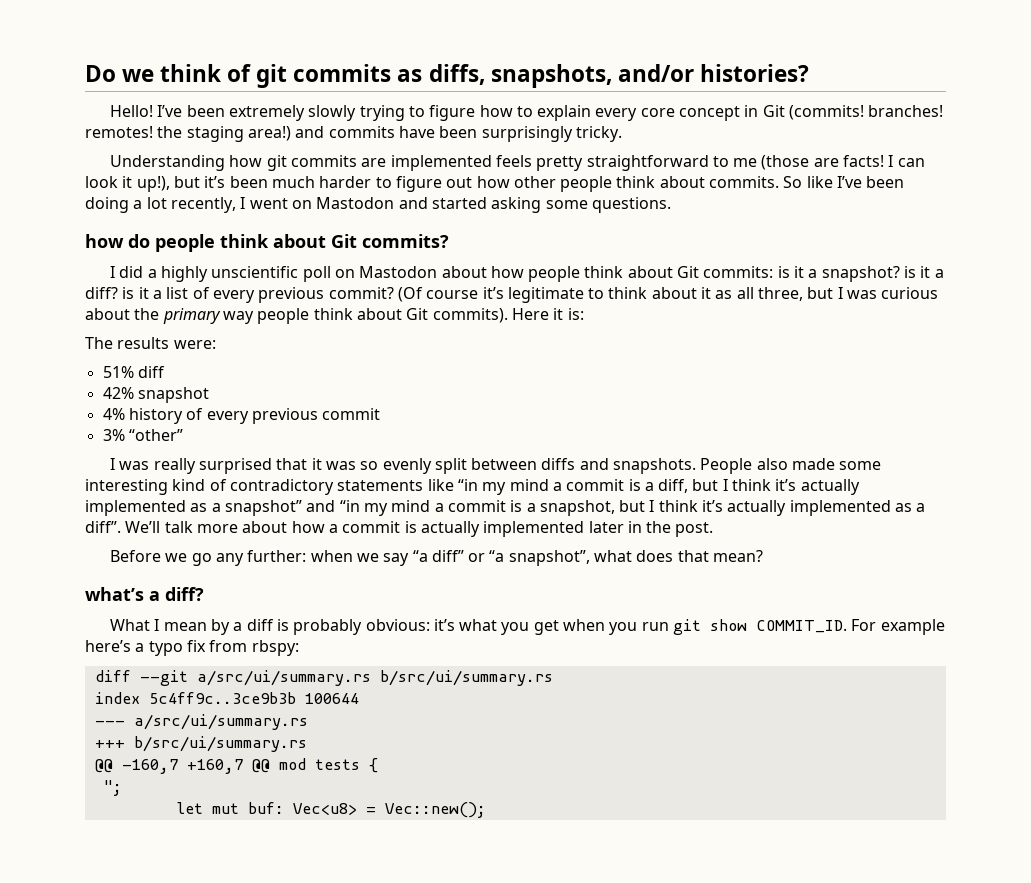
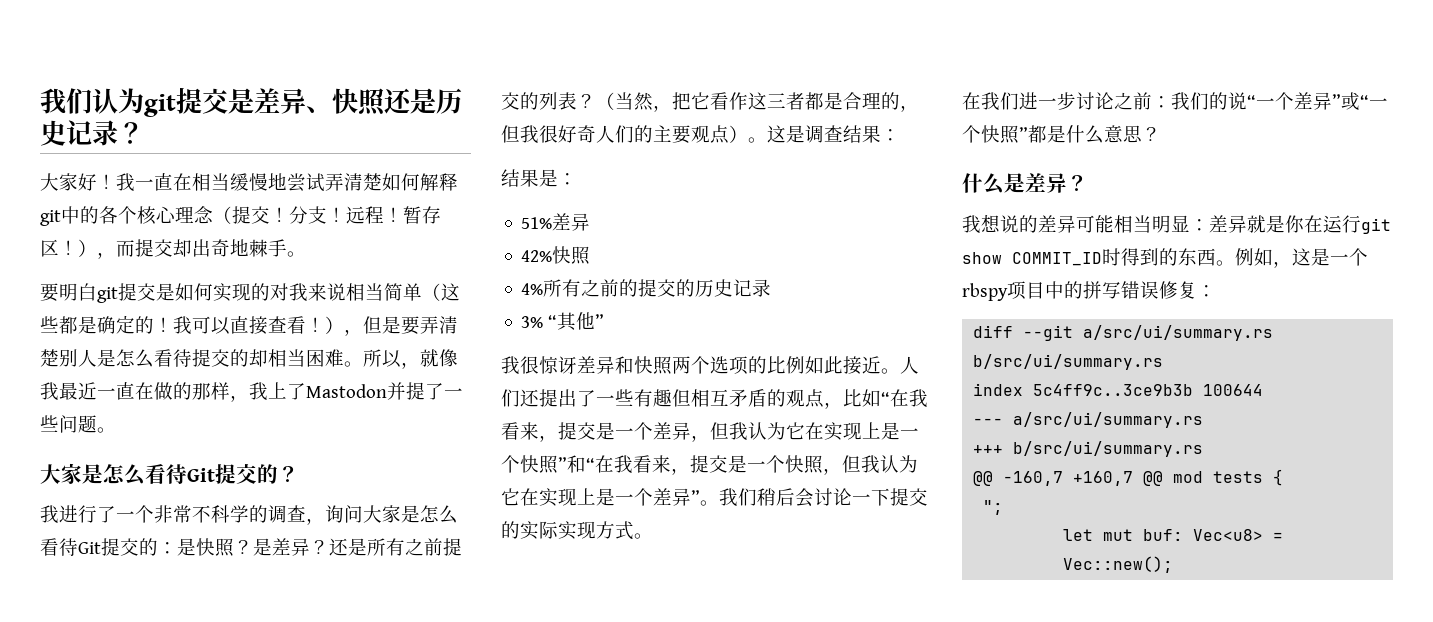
[85,64,809,88] [109,105,944,121] [85,126,622,142] [109,155,925,171] [85,176,905,192] [85,197,671,213] [85,234,449,252] [109,266,944,282] [85,287,939,303] [85,308,584,324] [85,337,216,349] Do we think of git commits as diffs, snapshots, and/or histories? // Hello! I’ve been extremely slowly trying to figure how to explain every core concept in Git (commits! branches! remotes! the staging area!) and commits have been surprisingly tricky. // Understanding how git commits are implemented feels pretty straightforward to me (those are facts! I can look it up!), but it’s been much harder to figure out how other people think about commits. So like I’ve been doing a lot recently, I went on Mastodon and started asking some questions. // how do people think about Git commits? // I did a highly unscientific poll on Mastodon about how people think about Git commits: is it a snapshot? is it a diff? is it a list of every previous commit? (Of course it’s legitimate to think about it as all three, but I was curious about the primary way people think about Git commits). Here it is: // The results were: -> [40,87,462,117] [40,120,144,146] [40,173,458,192] [40,206,441,226] [40,239,306,259] [40,283,460,303] [40,315,458,336] [40,349,458,369] [40,382,463,402] [40,415,116,433] [40,463,299,486] [40,505,458,525] [40,538,462,557] [501,92,919,112] [501,125,900,144] [501,169,577,187] 我们认为git提交是差异、快照还是历史记录？ // 大家好！我一直在相当缓慢地尝试弄清楚如何解释git中的各个核心理念（提交！分支！远程！暂存区！），而提交却出奇地棘手。 // 要明白git提交是如何实现的对我来说相当简单（这些都是确定的！我可以直接查看！），但是要弄清楚别人是怎么看待提交的却相当困难。所以，就像我最近一直在做的那样，我上了Mastodon并提了一些问题。 // 大家是怎么看待Git提交的？ // 我进行了一个非常不科学的调查，询问大家是怎么看待Git提交的：是快照？是差异？还是所有之前提交的列表？（当然，把它看作这三者都是合理的，但我很好奇人们的主要观点）。这是调查结果： // 结果是：
[137,366,165,378] diff -> [552,213,591,231] 差异
[137,387,209,403] snapshot -> [552,246,591,265] 快照
[128,408,381,424] [102,429,183,441] [109,458,882,474] [85,479,860,495] [85,500,926,516] [85,521,714,537] [109,550,764,566] [85,587,204,601] [109,619,945,635] [85,640,299,656] history of every previous commit // 3% “other” // I was really surprised that it was so evenly split between diffs and snapshots. People also made some interesting kind of contradictory statements like “in my mind a commit is a diff, but I think it’s actually implemented as a snapshot” and “in my mind a commit is a snapshot, but I think it’s actually implemented as a diff”. We’ll talk more about how a commit is actually implemented later in the post. // Before we go any further: when we say “a diff” or “a snapshot”, what does that mean? // what’s a diff? // What I mean by a diff is probably obvious: it’s what you get when you run git show COMMIT_ID. For example here’s a typo fix from rbspy: -> [543,279,772,297] [521,312,605,331] [501,356,919,375] [501,389,928,409] [501,422,919,442] [501,455,918,475] [501,488,928,507] [501,521,653,540] [962,92,1388,110] [962,125,1161,144] [962,173,1088,195] [962,214,1391,234] [962,248,1368,268] [962,281,1216,301] 所有之前的提交的历史记录 // 3% “其他” // 我很惊讶差异和快照两个选项的比例如此接近。人们还提出了一些有趣但相互矛盾的观点，比如“在我看来，提交是一个差异，但我认为它在实现上是一个快照”和“在我看来，提交是一个快照，但我认为它在实现上是一个差异”。我们稍后会讨论一下提交的实际实现方式。 // 在我们进一步讨论之前：我们的说“一个差异”或“一个快照”都是什么意思？ // 什么是差异？ // 我想说的差异可能相当明显：差异就是你在运行git show COMMIT_ID时得到的东西。例如，这是一个rbspy项目中的拼写错误修复：

